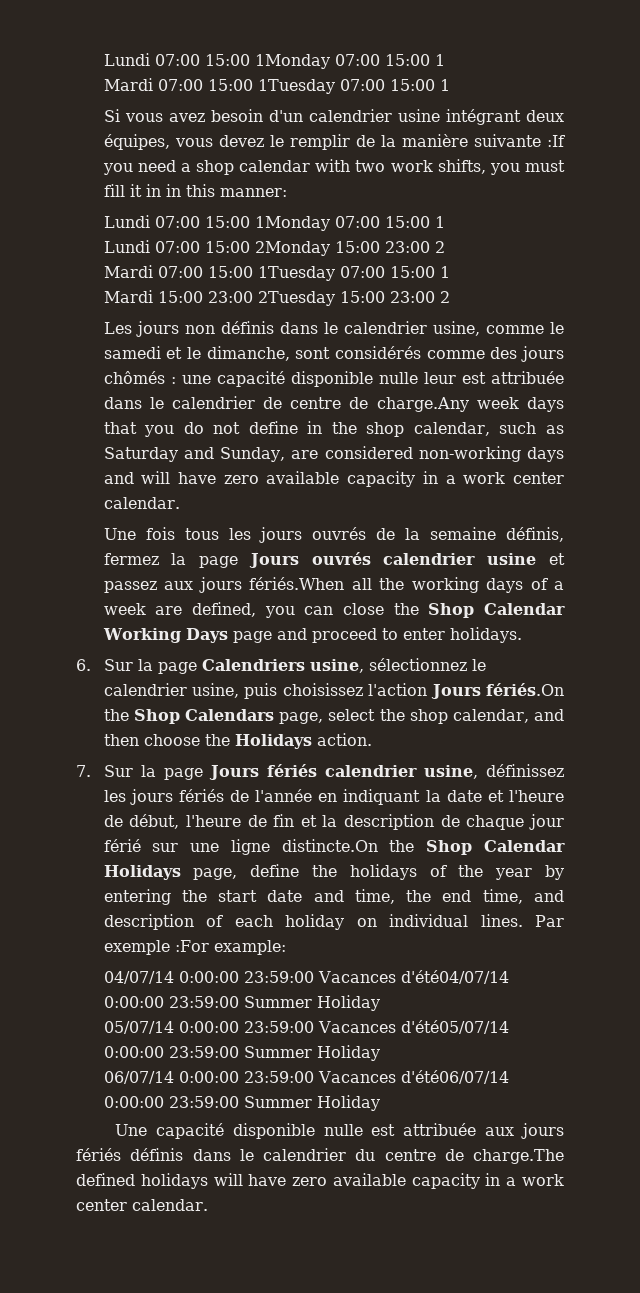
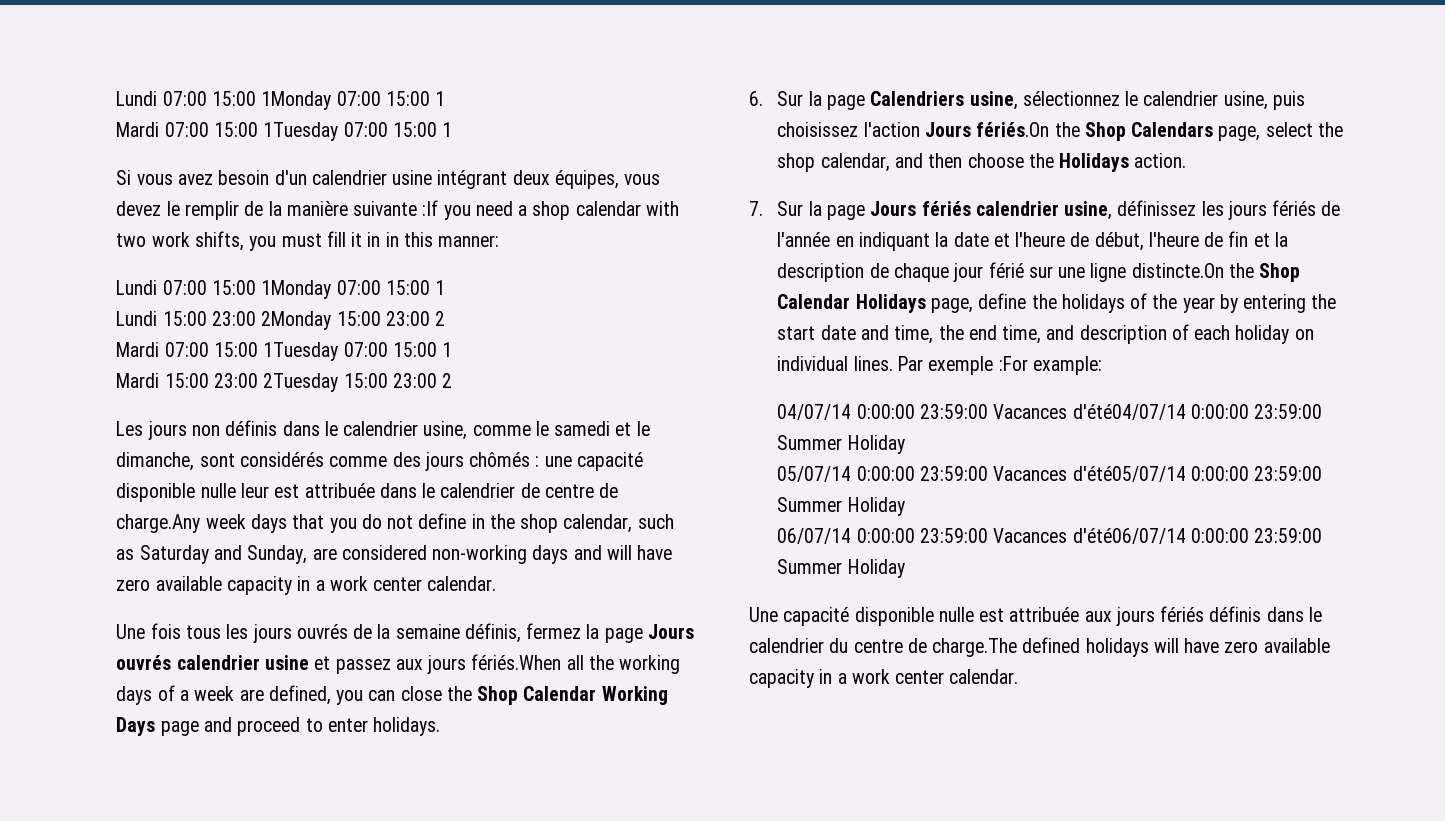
[154,241,250,253] 07:00 15:00 -> [162,311,256,326] 15:00 23:00

